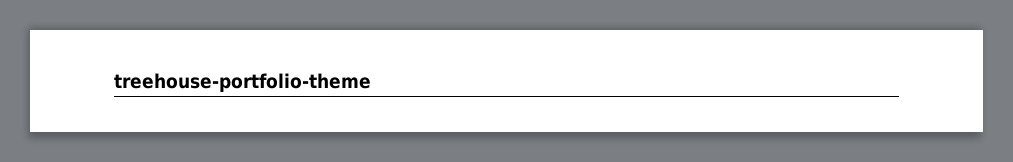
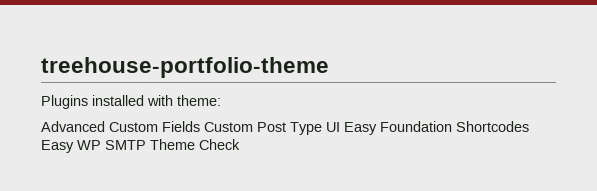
(371, 82) none -> [41,95,221,109] [41,121,529,135] [41,139,240,153] // Plugins installed with theme: // Advanced Custom Fields Custom Post Type UI Easy Foundation Shortcodes Easy WP SMTP Theme Check

